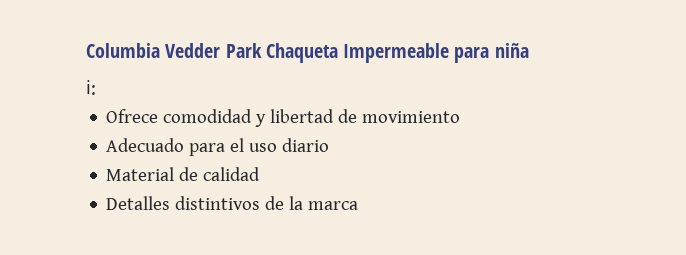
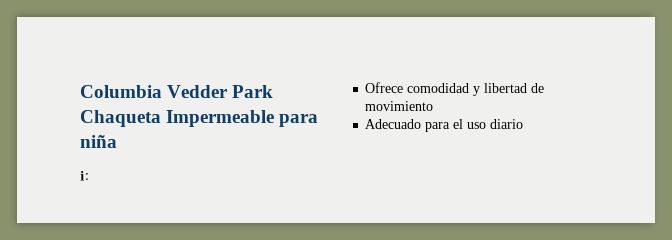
[106,167,261,181] [106,196,359,210] // Material de calidad // Detalles distintivos de la marca -> (524, 124) none

